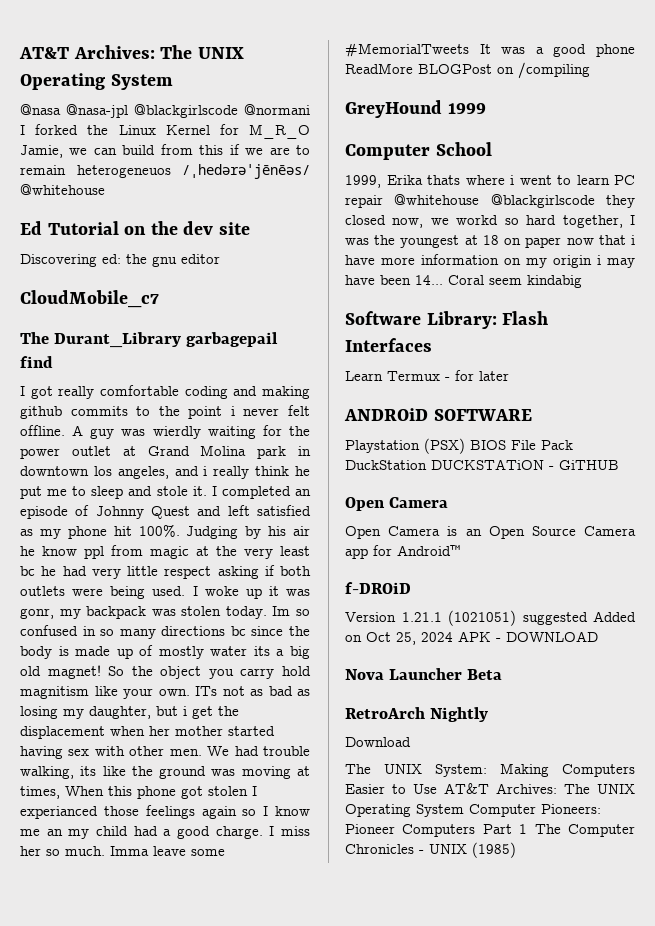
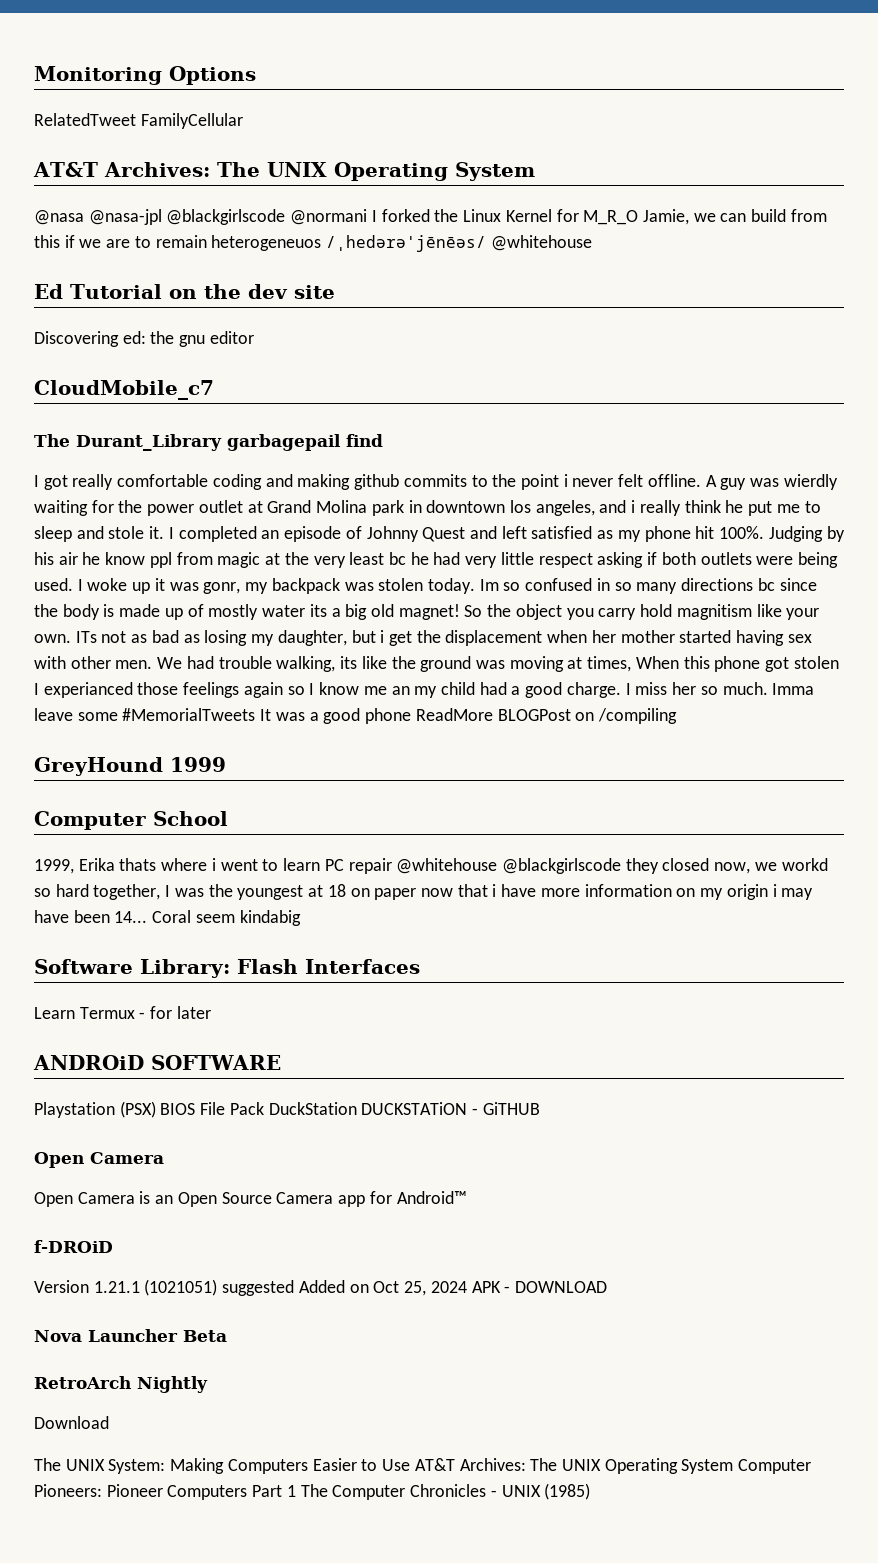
(19, 53) none -> [34,66,256,85] [34,113,243,129] Monitoring Options // RelatedTweet FamilyCellular //

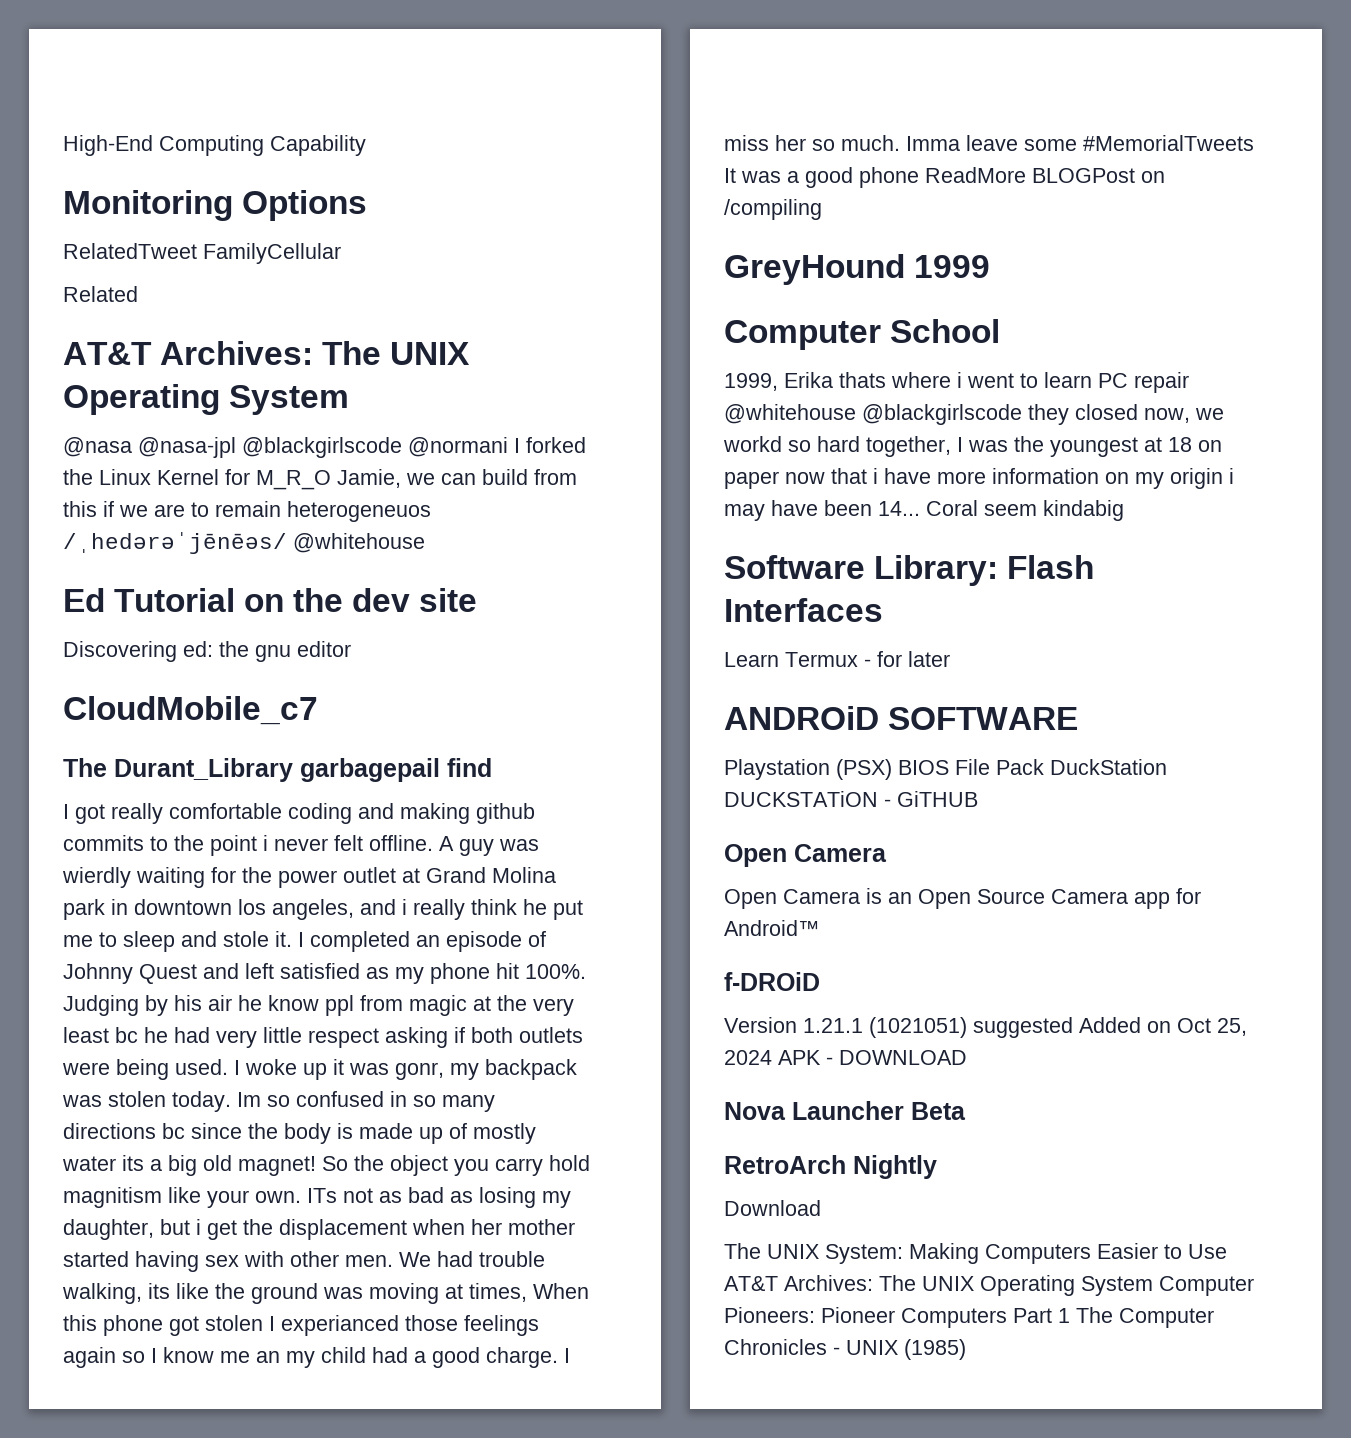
(34, 75) none -> [63,135,366,156] High-End Computing Capability //
(243, 121) none -> [63,286,138,302] // Related

